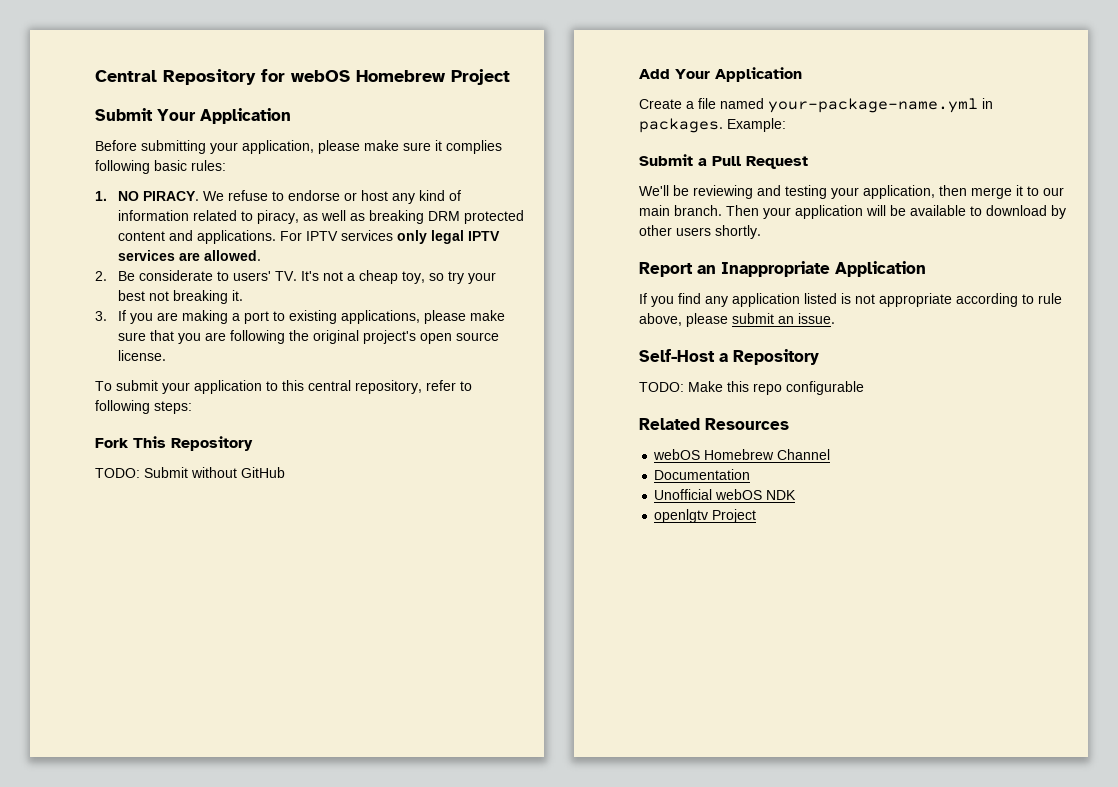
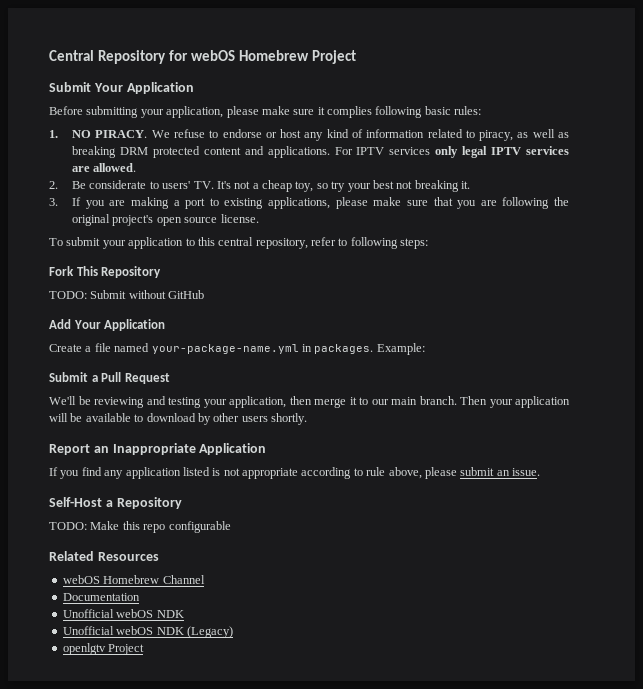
(797, 495) none -> [62,626,233,638] // Unofficial webOS NDK (Legacy)

